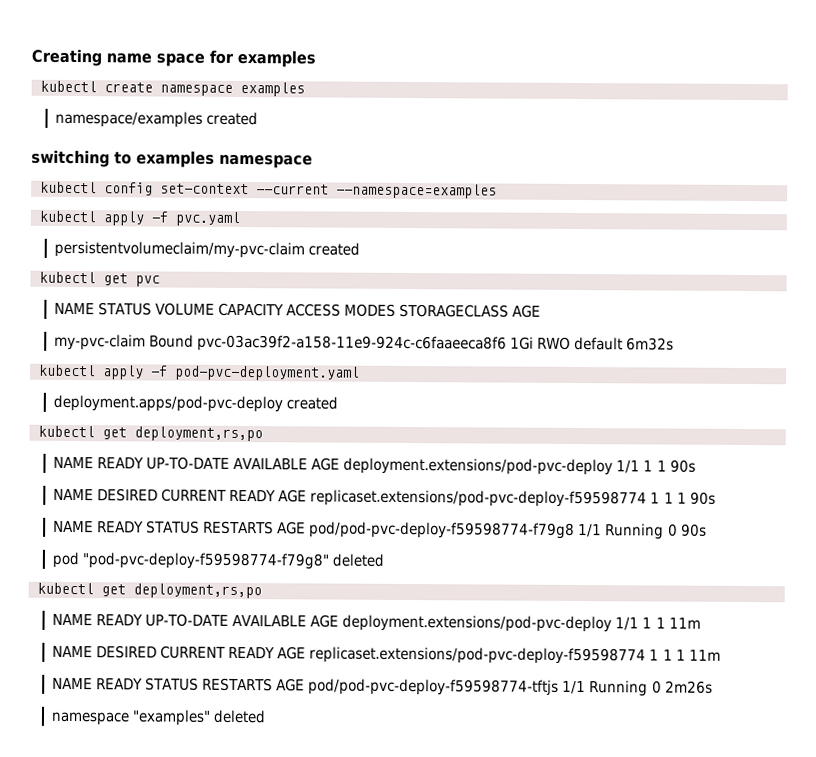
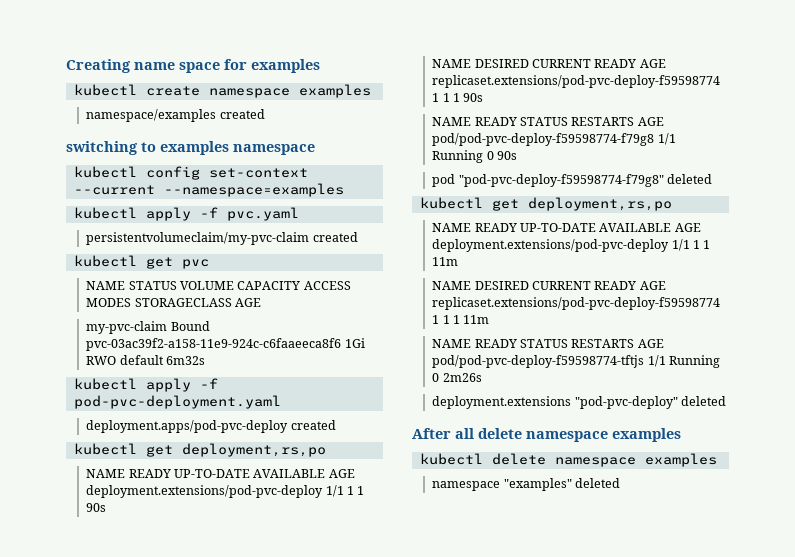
(713, 687) none -> [432,396,726,409] [412,428,681,442] [419,453,717,467] // deployment.extensions "pod-pvc-deploy" deleted // After all delete namespace examples // kubectl delete namespace examples

